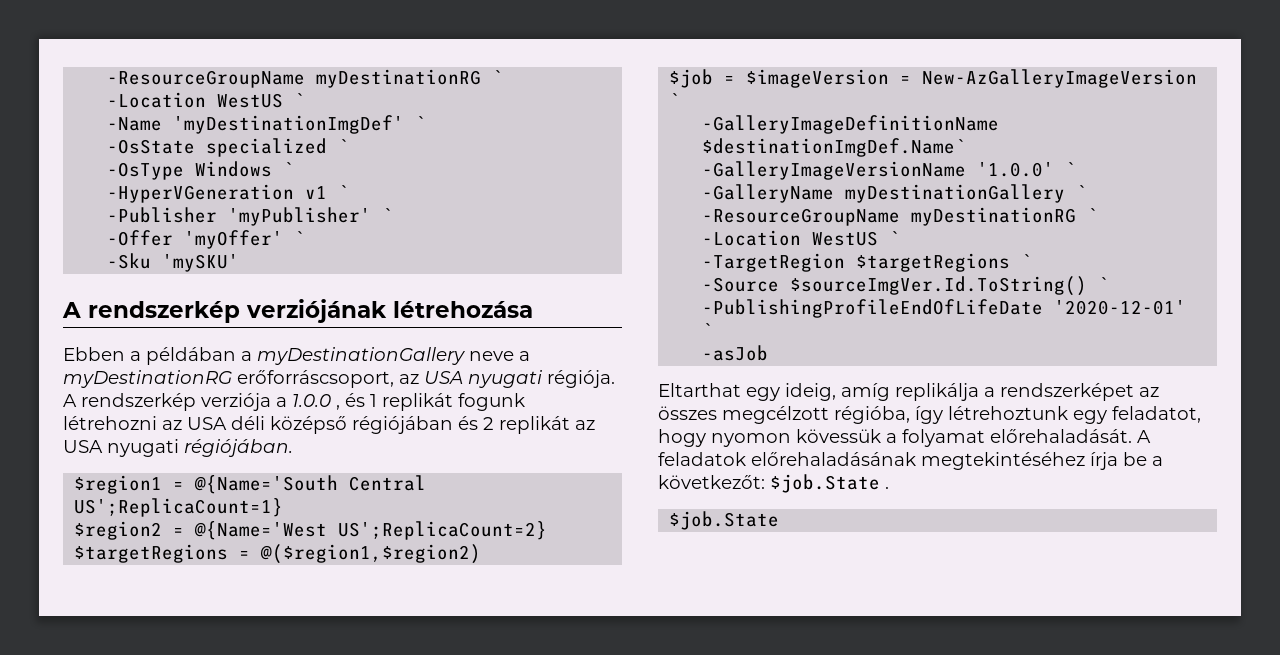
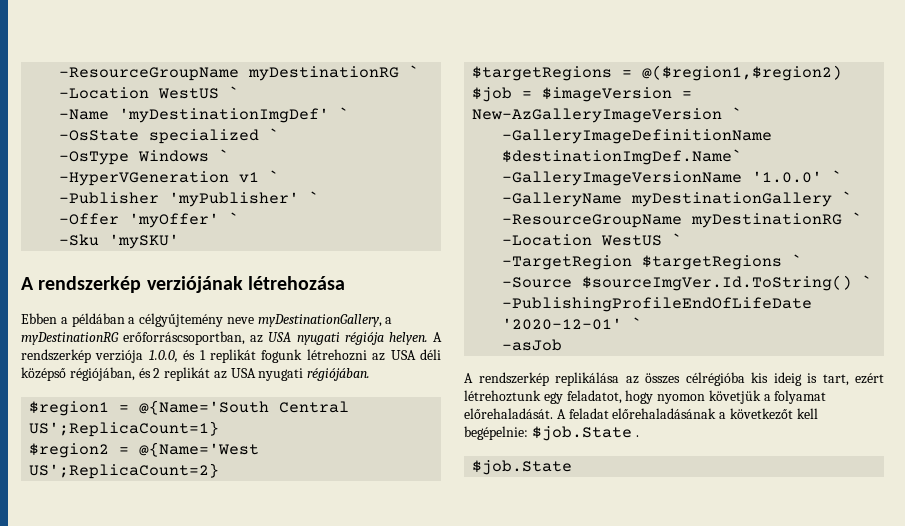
[257,347,514,365] myDestinationGallery neve -> [139,313,382,327] célgyűjtemény neve myDestinationGallery,
[237,370,615,388] erőforráscsoport, az USA nyugati régiója. -> [123,331,428,345] erőforráscsoportban, az USA nyugati régiója helyen.
[276,394,340,410] a 1.0.0 , -> [148,350,178,363] 1.0.0,
[352,416,453,434] régiójában -> [69,367,135,381] régiójában,
[658,383,1159,401] [658,406,943,424] Eltarthat egy ideig, amíg replikálja a rendszerképet az összes megcélzott régióba, így -> [464,372,884,386] A rendszerkép replikálása az összes célrégióba kis ideig is tart, ezért
[796,429,881,443] kövessük -> [708,390,761,404] követjük
[658,452,1163,470] [658,475,765,489] feladatok előrehaladásának megtekintéséhez írja be a következőt: -> [568,408,818,420] [464,426,528,440] feladat előrehaladásának a következőt kell begépelnie:

